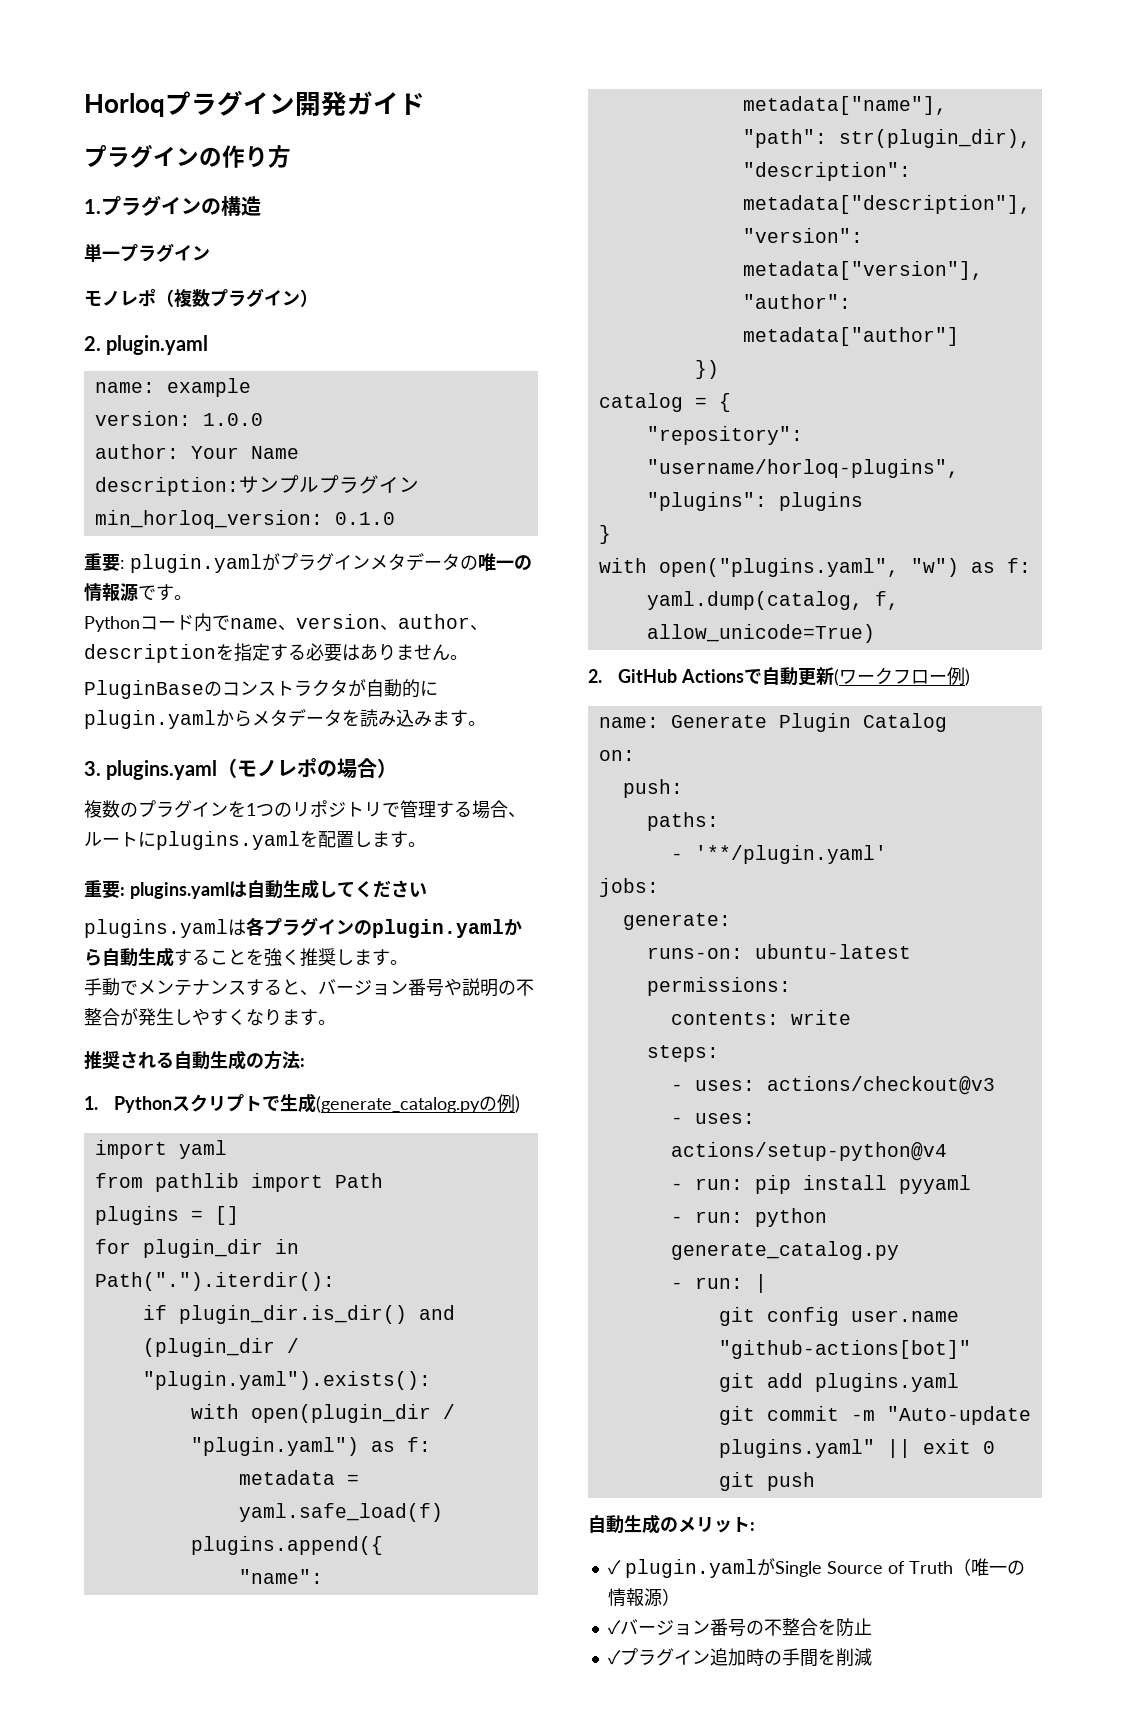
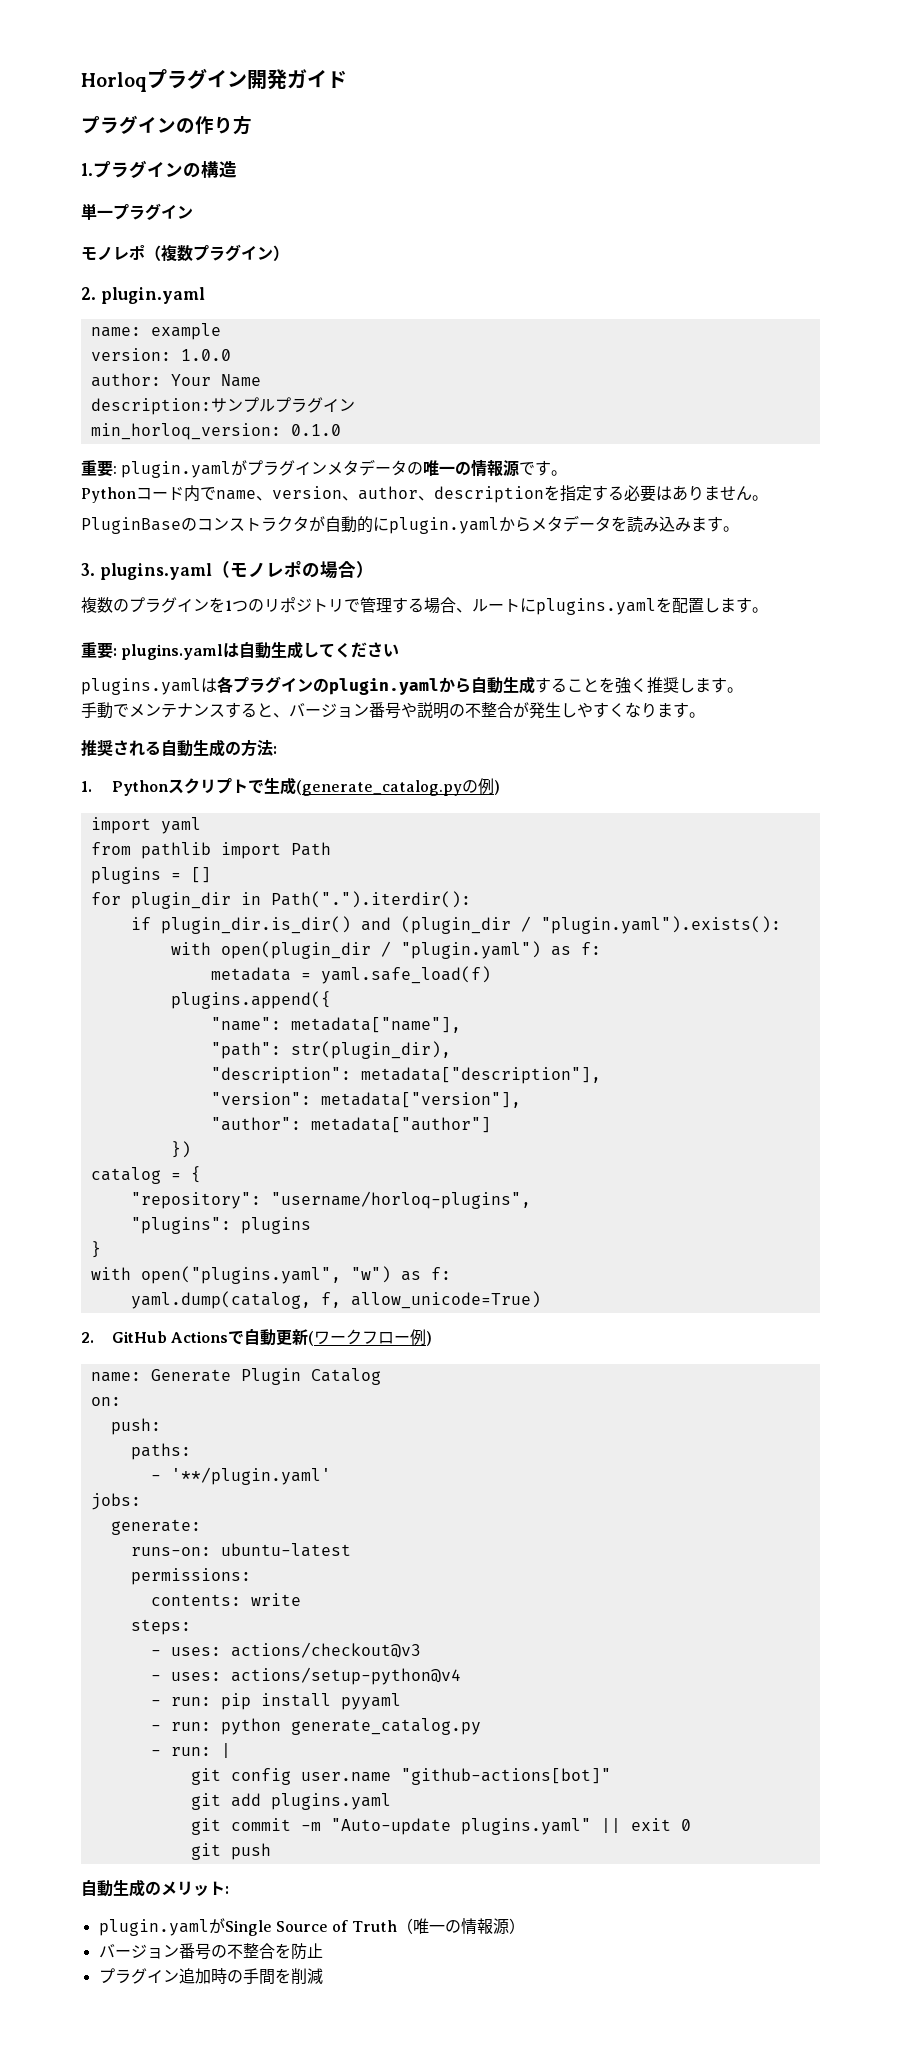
[607,1560,621,1575] ✓ -> (229, 1890) none
[607,1620,621,1635] ✓ -> (525, 1926) none
[607,1650,621,1665] ✓ -> (323, 1950) none

